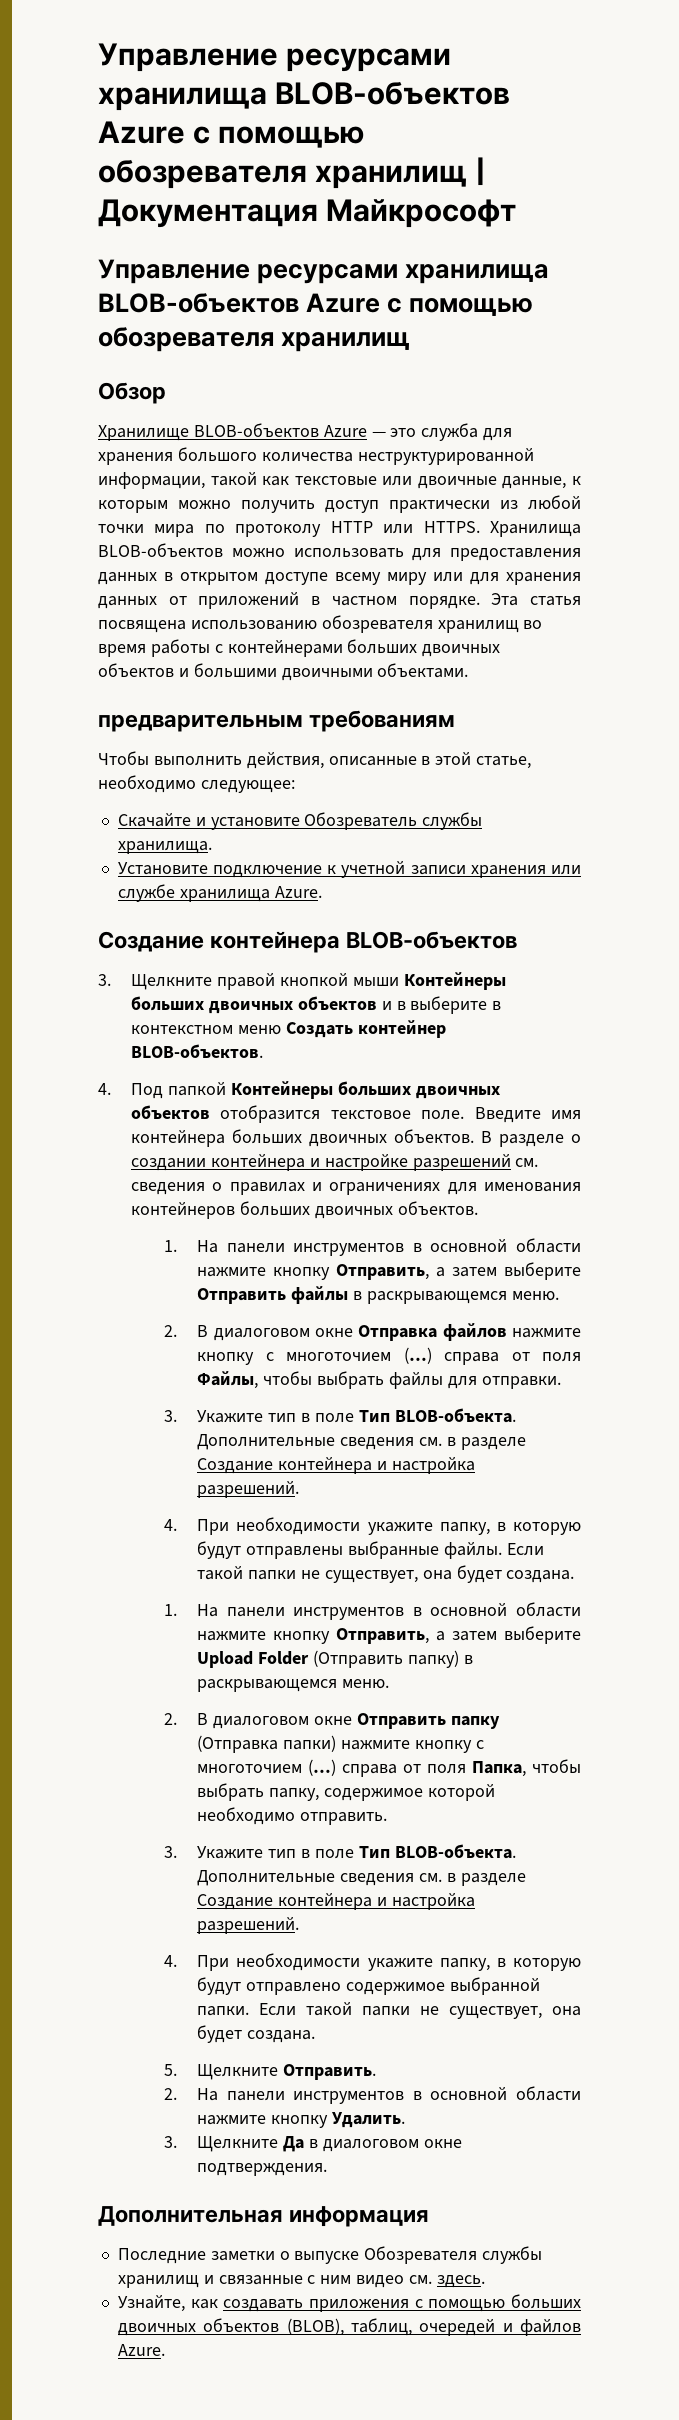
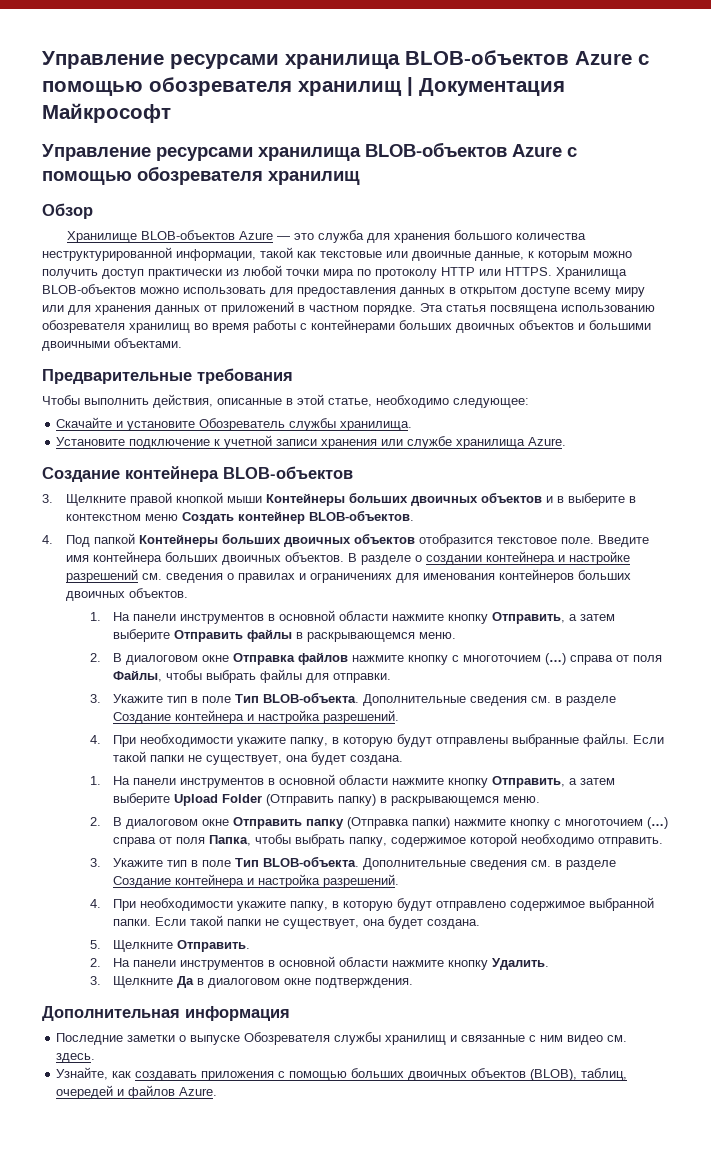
[98,710,456,732] предварительным требованиям -> [42,368,293,384] Предварительные требования

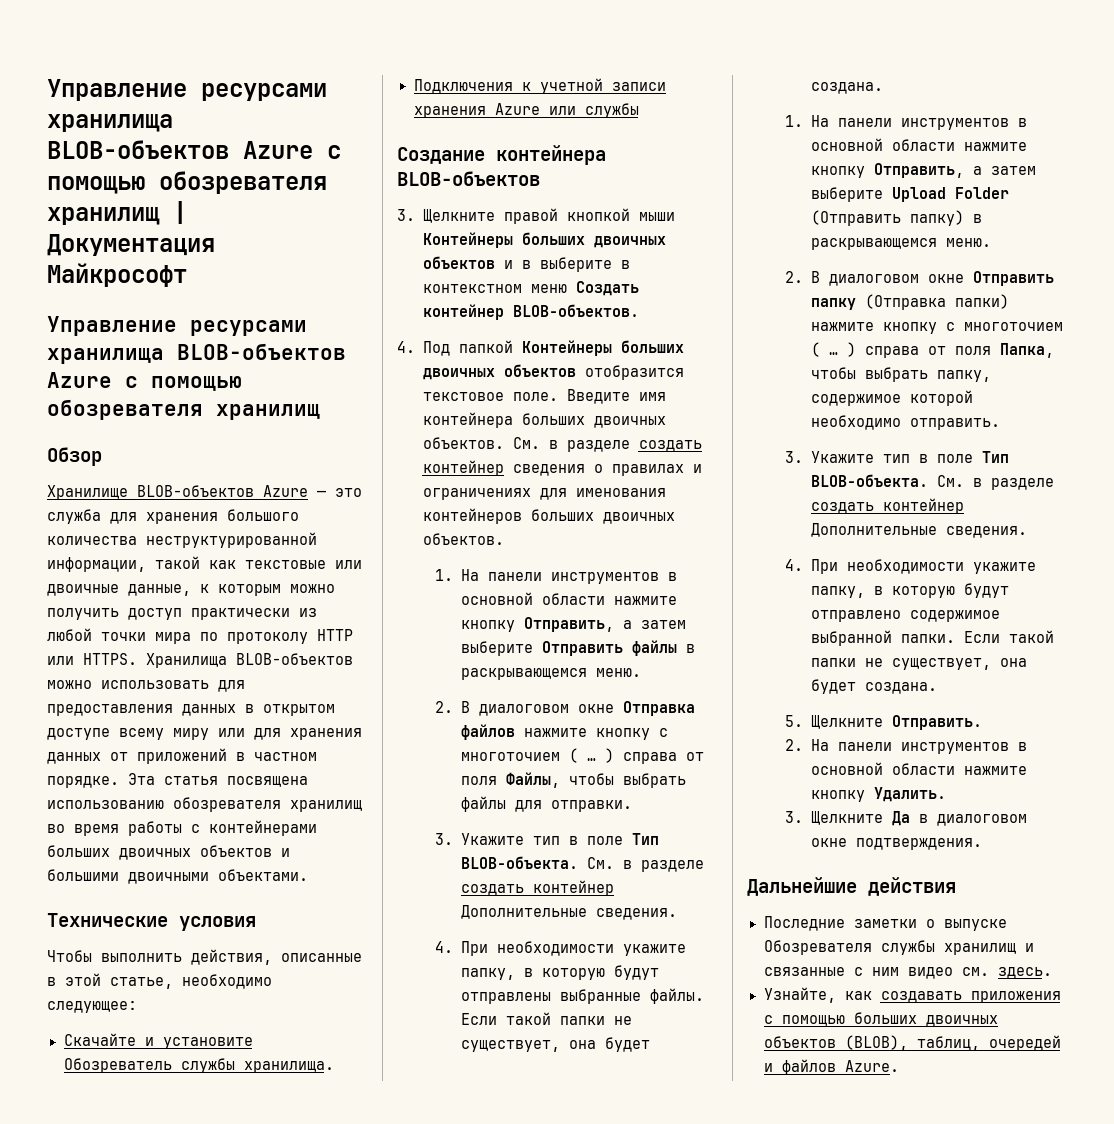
[42,368,293,384] Предварительные требования -> [47,913,256,931] Технические условия
[56,437,211,449] Установите подключение -> [413,79,513,94] Подключения
[381,436,567,449] или службе хранилища Azure. -> [494,103,639,118] Azure или службы
[347,551,630,565] [65,569,162,583] В разделе о создании контейнера и настройке разрешений см. -> [512,437,702,452] [422,460,504,476] См. в разделе создать контейнер
[545,653,567,665] (…) -> [568,748,614,763] ( … )
[363,694,617,706] [113,710,400,724] Дополнительные сведения см. в разделе Создание контейнера и настройка разрешений. -> [586,857,704,872] [460,880,614,896] [460,905,677,920] См. в разделе создать контейнер Дополнительные сведения.
[647,817,669,829] (…) -> [810,342,856,357] ( … )
[363,858,617,870] [113,874,400,888] Дополнительные сведения см. в разделе Создание контейнера и настройка разрешений. -> [936,475,1054,490] [810,498,964,514] [810,523,1027,538] См. в разделе создать контейнер Дополнительные сведения.
[42,1006,290,1021] Дополнительная информация -> [747,877,956,896] Дальнейшие действия

